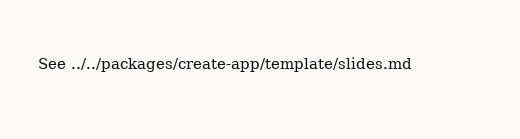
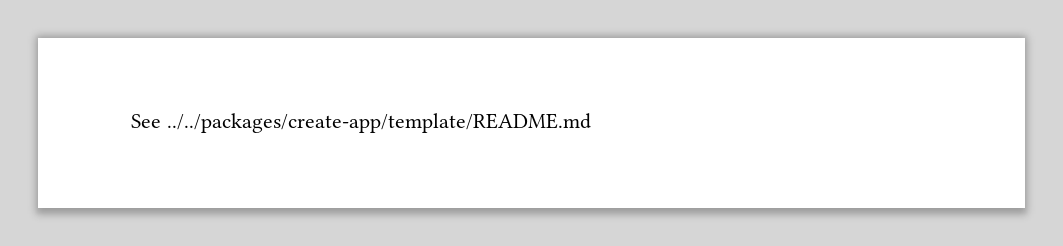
[71,57,412,72] ../../packages/create-app/template/slides.md -> [166,113,591,133] ../../packages/create-app/template/README.md

